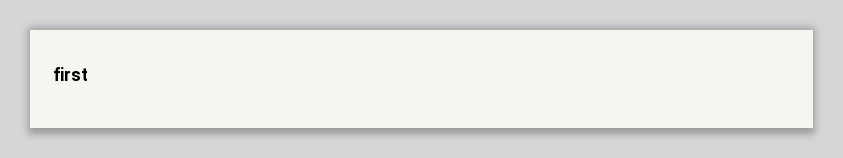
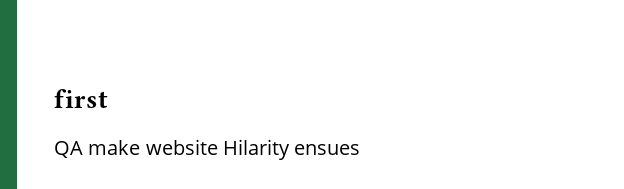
(88, 74) none -> [54,139,361,160] // QA make website Hilarity ensues

